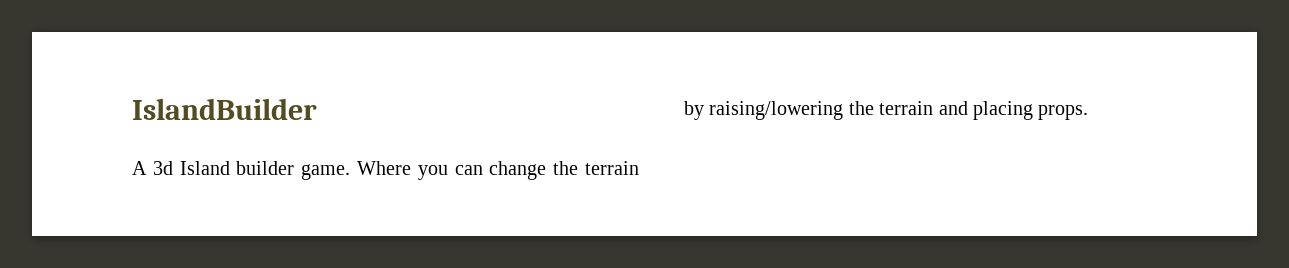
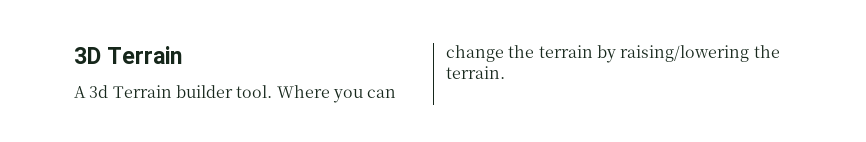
[132,98,317,120] IslandBuilder -> [74,46,183,64] 3D Terrain
[179,161,351,180] Island builder game. -> [112,85,273,98] Terrain builder tool.
[879,101,1089,120] terrain and placing props. -> [446,66,505,79] terrain.

